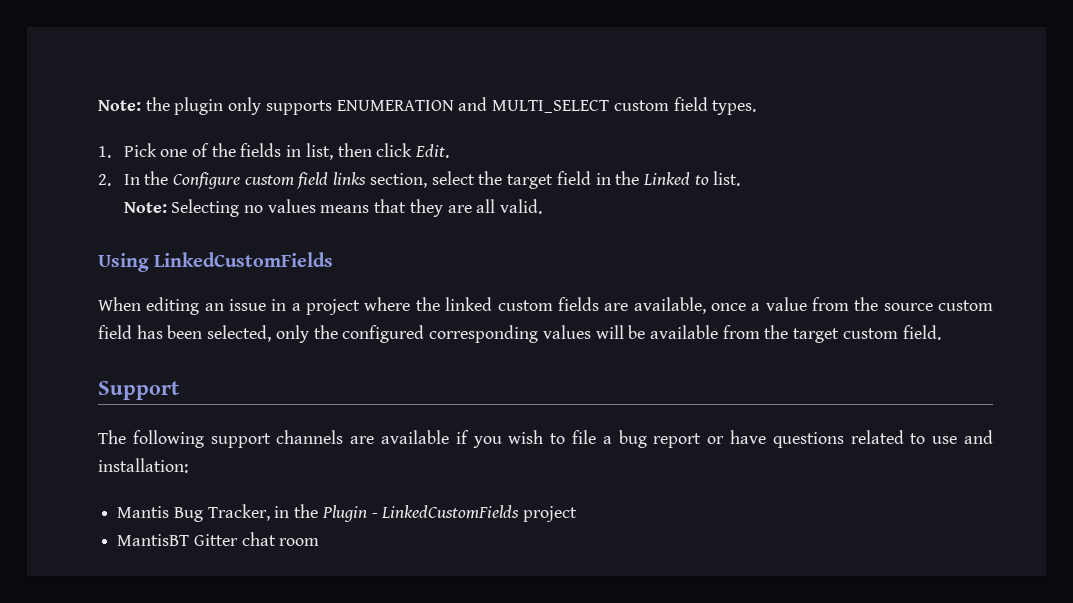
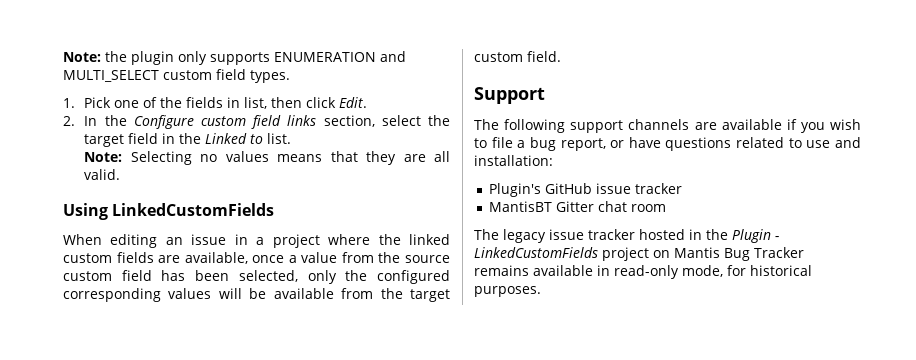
[653,433,702,448] report -> [560,138,606,151] report,
[117,504,270,522] Mantis Bug Tracker, -> [488,183,682,197] [488,201,666,212] [474,229,685,243] Plugin's GitHub issue tracker // MantisBT Gitter chat room // The legacy issue tracker hosted
[117,532,320,546] // MantisBT Gitter chat room -> [653,247,804,261] [474,265,812,279] [474,286,541,297] on Mantis Bug Tracker remains available in read-only mode, for historical purposes.

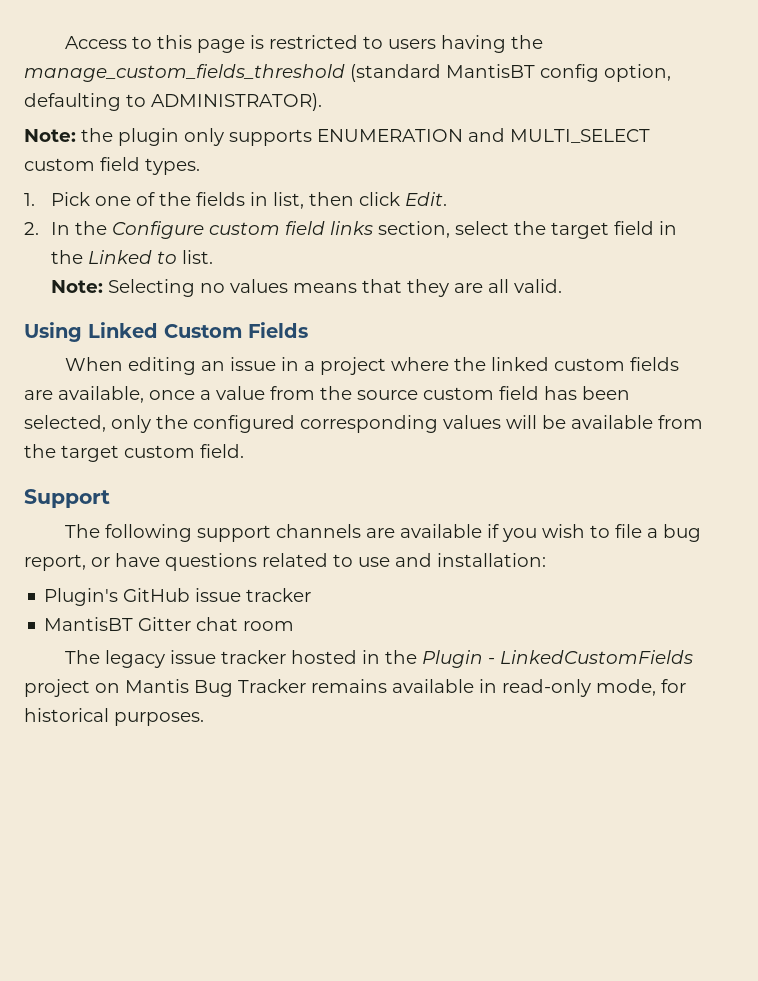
(63, 57) none -> [64,35,543,53] [24,64,671,82] [24,93,322,111] Access to this page is restricted to users having the manage_custom_fields_threshold (standard MantisBT config option, defaulting to ADMINISTRATOR). //
[112,203,275,216] LinkedCustomFields -> [88,322,308,338] Linked Custom Fields

